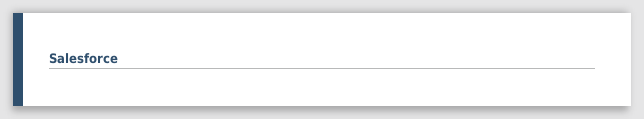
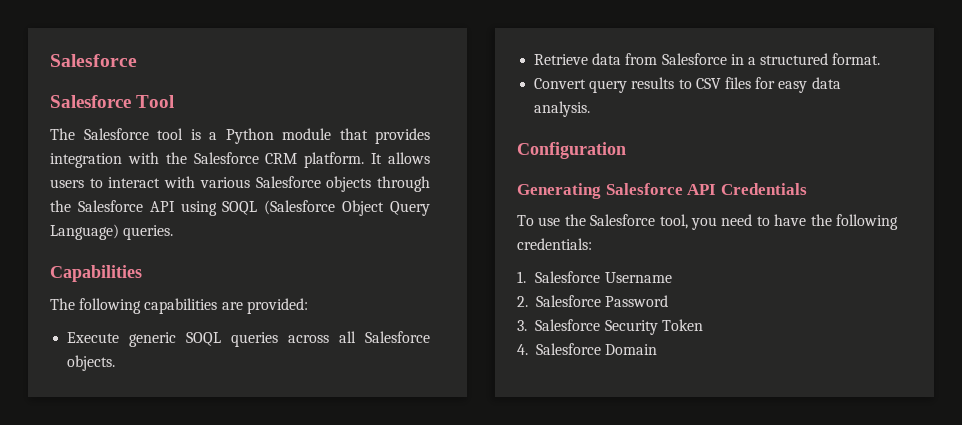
[49,53,118,64] Salesforce -> [50,54,137,67] [50,95,175,108] [50,128,430,144] [50,152,430,168] [50,176,430,192] [50,200,430,216] [50,224,174,240] [50,265,142,282] [50,298,308,314] [67,331,430,347] [67,355,116,371] [534,53,881,65] [534,77,841,93] [534,101,591,117] [517,142,626,159] [517,183,807,199] [517,214,898,230] [517,238,592,250] [517,271,672,283] [517,295,668,307] [517,319,703,335] [517,343,657,355] Salesforce // Salesforce Tool // The Salesforce tool is a Python module that provides integration with the Salesforce CRM platform. It allows users to interact with various Salesforce objects through the Salesforce API using SOQL (Salesforce Object Query Language) queries. // Capabilities // The following capabilities are provided: // Execute generic SOQL queries across all Salesforce objects. // Retrieve data from Salesforce in a structured format. // Convert query results to CSV files for easy data analysis. // Configuration // Generating Salesforce API Credentials // To use the Salesforce tool, you need to have the following credentials: // 1. Salesforce Username // 2. Salesforce Password // 3. Salesforce Security Token // 4. Salesforce Domain

